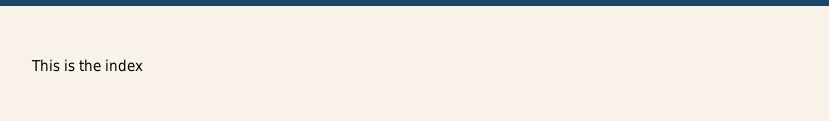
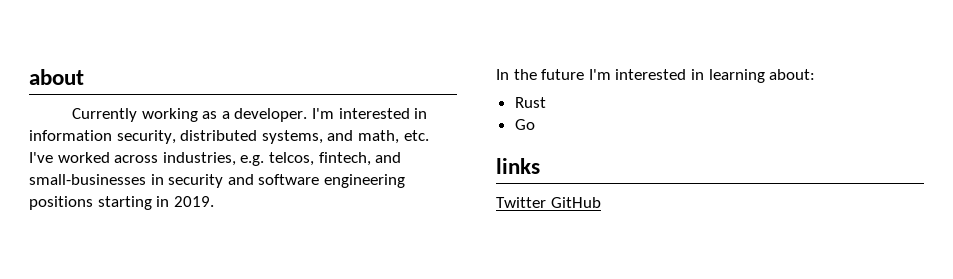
[31,59,144,72] This is the index -> [29,69,84,85] [72,108,428,122] [29,130,429,144] [29,152,402,166] [29,174,405,188] [29,196,214,210] [496,69,816,83] [514,97,546,108] [514,119,535,130] [496,158,540,174] [496,197,601,208] about // Currently working as a developer. I'm interested in information security, distributed systems, and math, etc. I've worked across industries, e.g. telcos, fintech, and small-businesses in security and software engineering positions starting in 2019. // In the future I'm interested in learning about: // Rust // Go // links // Twitter GitHub

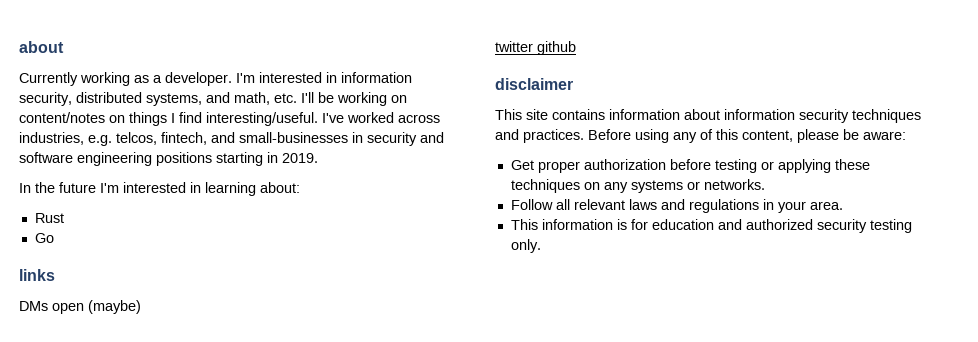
(429, 135) none -> [301,92,407,106] [19,112,318,126] I'll be working on content/notes on things I find interesting/useful.
[496,197,601,208] Twitter GitHub -> [19,300,141,314] [495,41,576,55] [495,78,573,90] [495,109,921,123] [495,129,906,143] [510,159,870,173] [510,179,765,193] [510,199,843,213] [510,219,912,233] [510,239,541,253] DMs open (maybe) // twitter github // disclaimer // This site contains information about information security techniques and practices. Before using any of this content, please be aware: // Get proper authorization before testing or applying these techniques on any systems or networks. // Follow all relevant laws and regulations in your area. // This information is for education and authorized security testing only.

